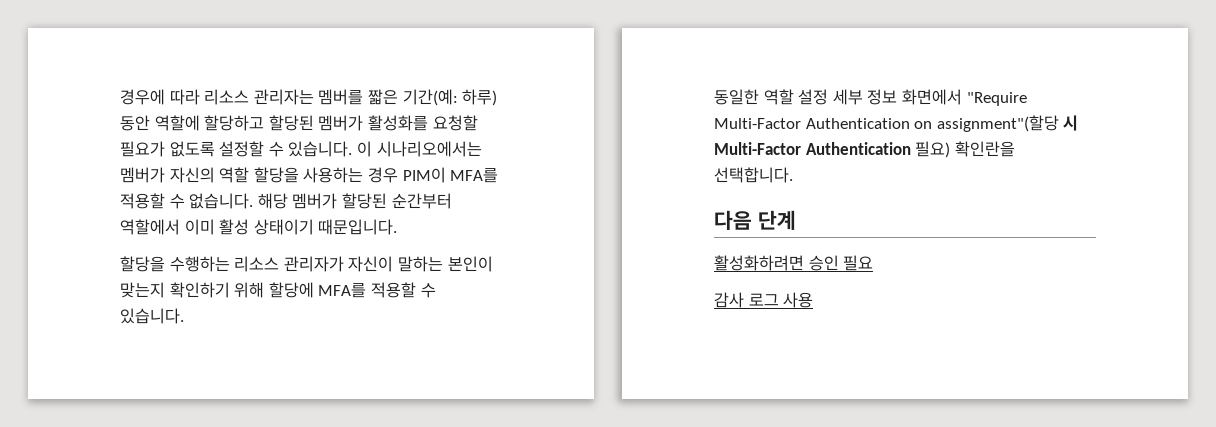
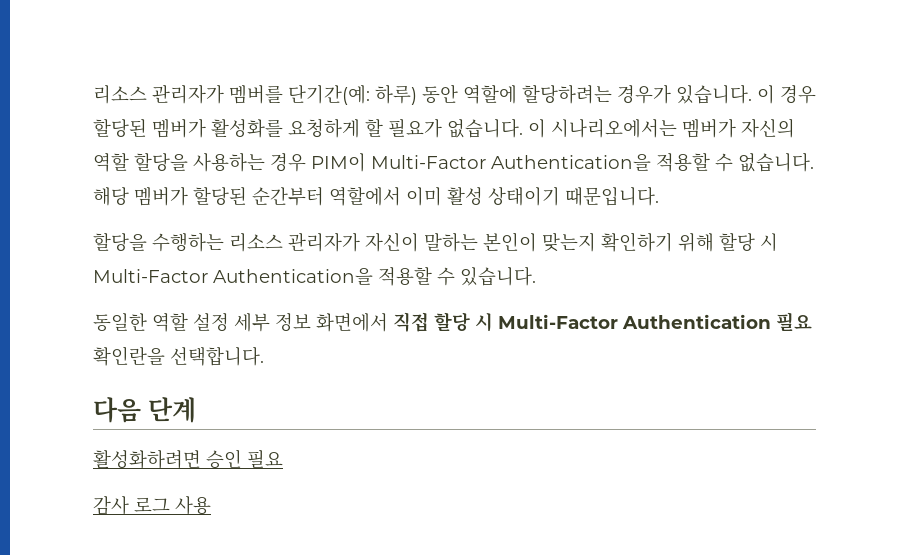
[120,89,498,106] [120,115,478,131] [120,141,353,157] 경우에 따라 리소스 관리자는 멤버를 짧은 기간(예: 하루) 동안 역할에 할당하고 할당된 멤버가 활성화를 요청할 필요가 없도록 설정할 수 있습니다. -> [93,84,816,105] [93,118,523,138] 리소스 관리자가 멤버를 단기간(예: 하루) 동안 역할에 할당하려는 경우가 있습니다. 이 경우 할당된 멤버가 활성화를 요청하게 할 필요가 없습니다.
[450,168,499,183] MFA를 -> [371,154,651,171] Multi-Factor Authentication을
[268,282,367,298] 할당에 MFA를 -> [719,233,778,251] [93,268,373,285] 할당 시 Multi-Factor Authentication을
[966,92,1027,106] [714,115,1059,132] "Require Multi-Factor Authentication on assignment"(할당 -> [393,312,470,332] 직접 할당
[915,141,951,158] 필요) -> [776,312,812,331] 필요

